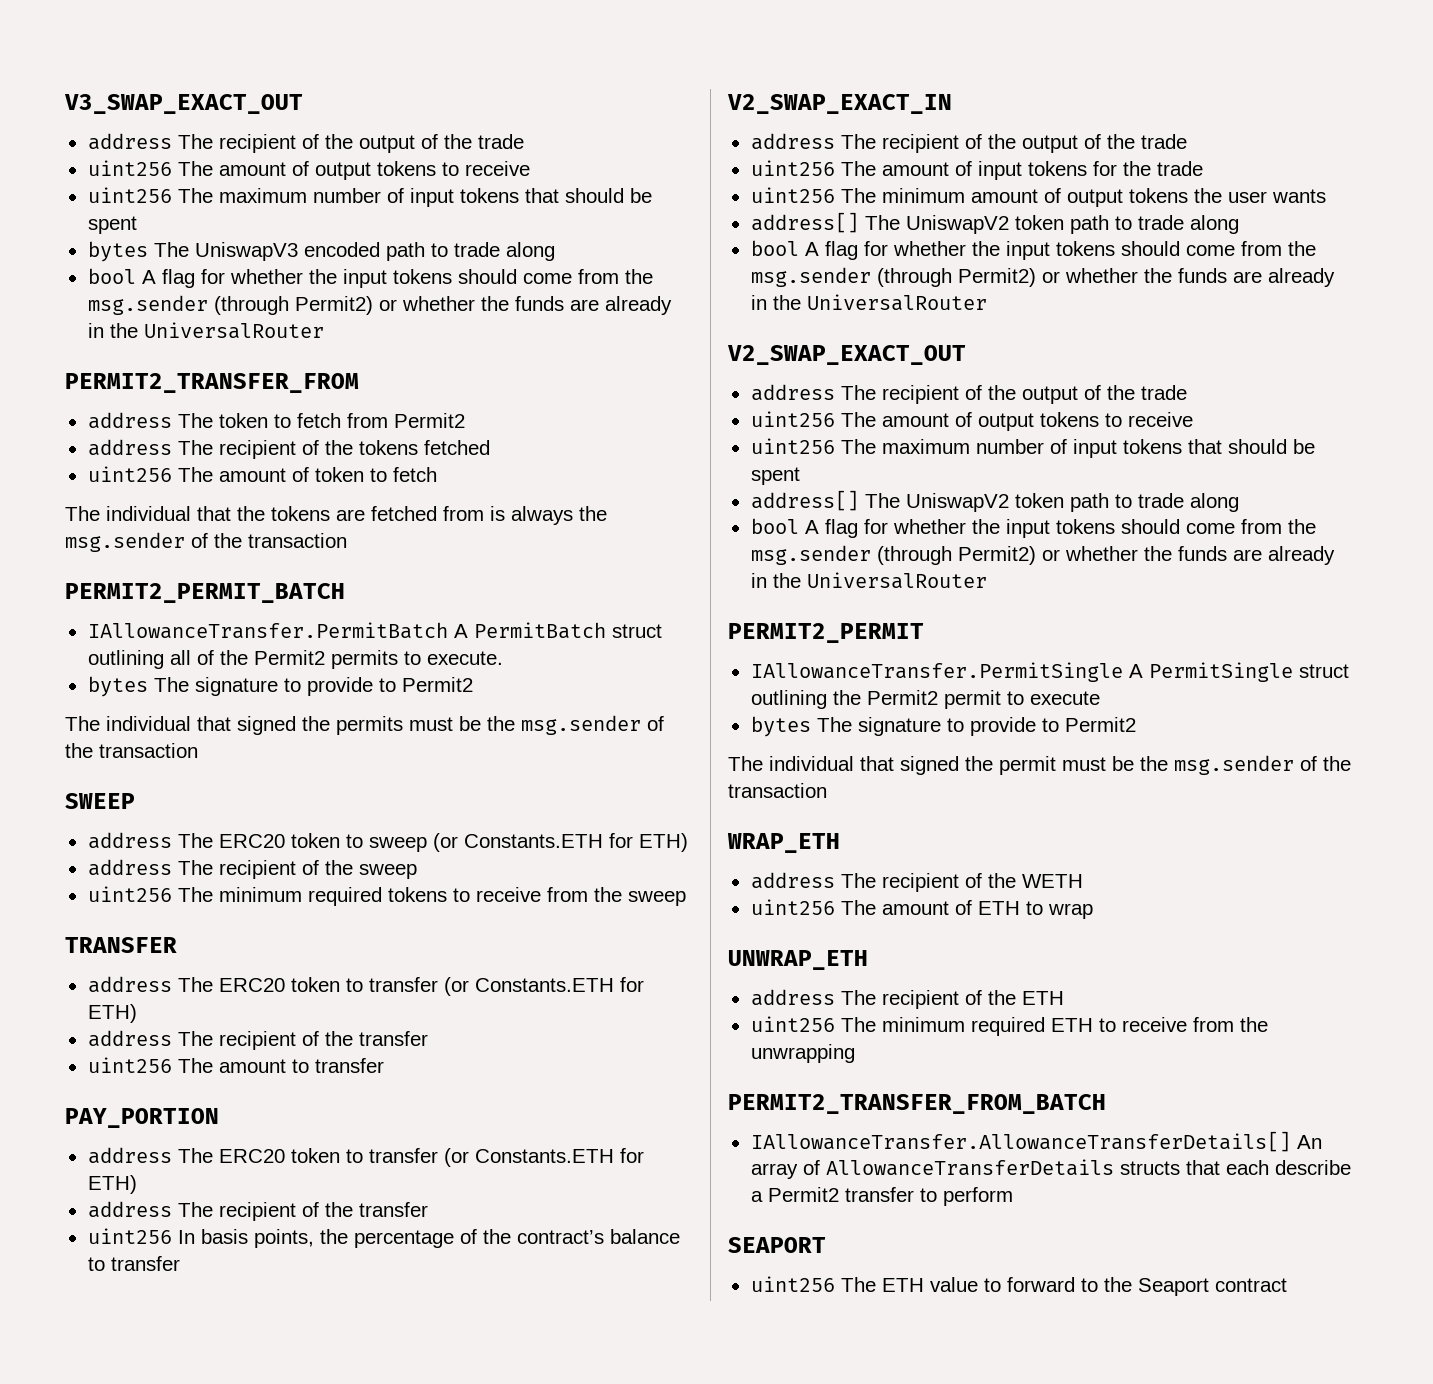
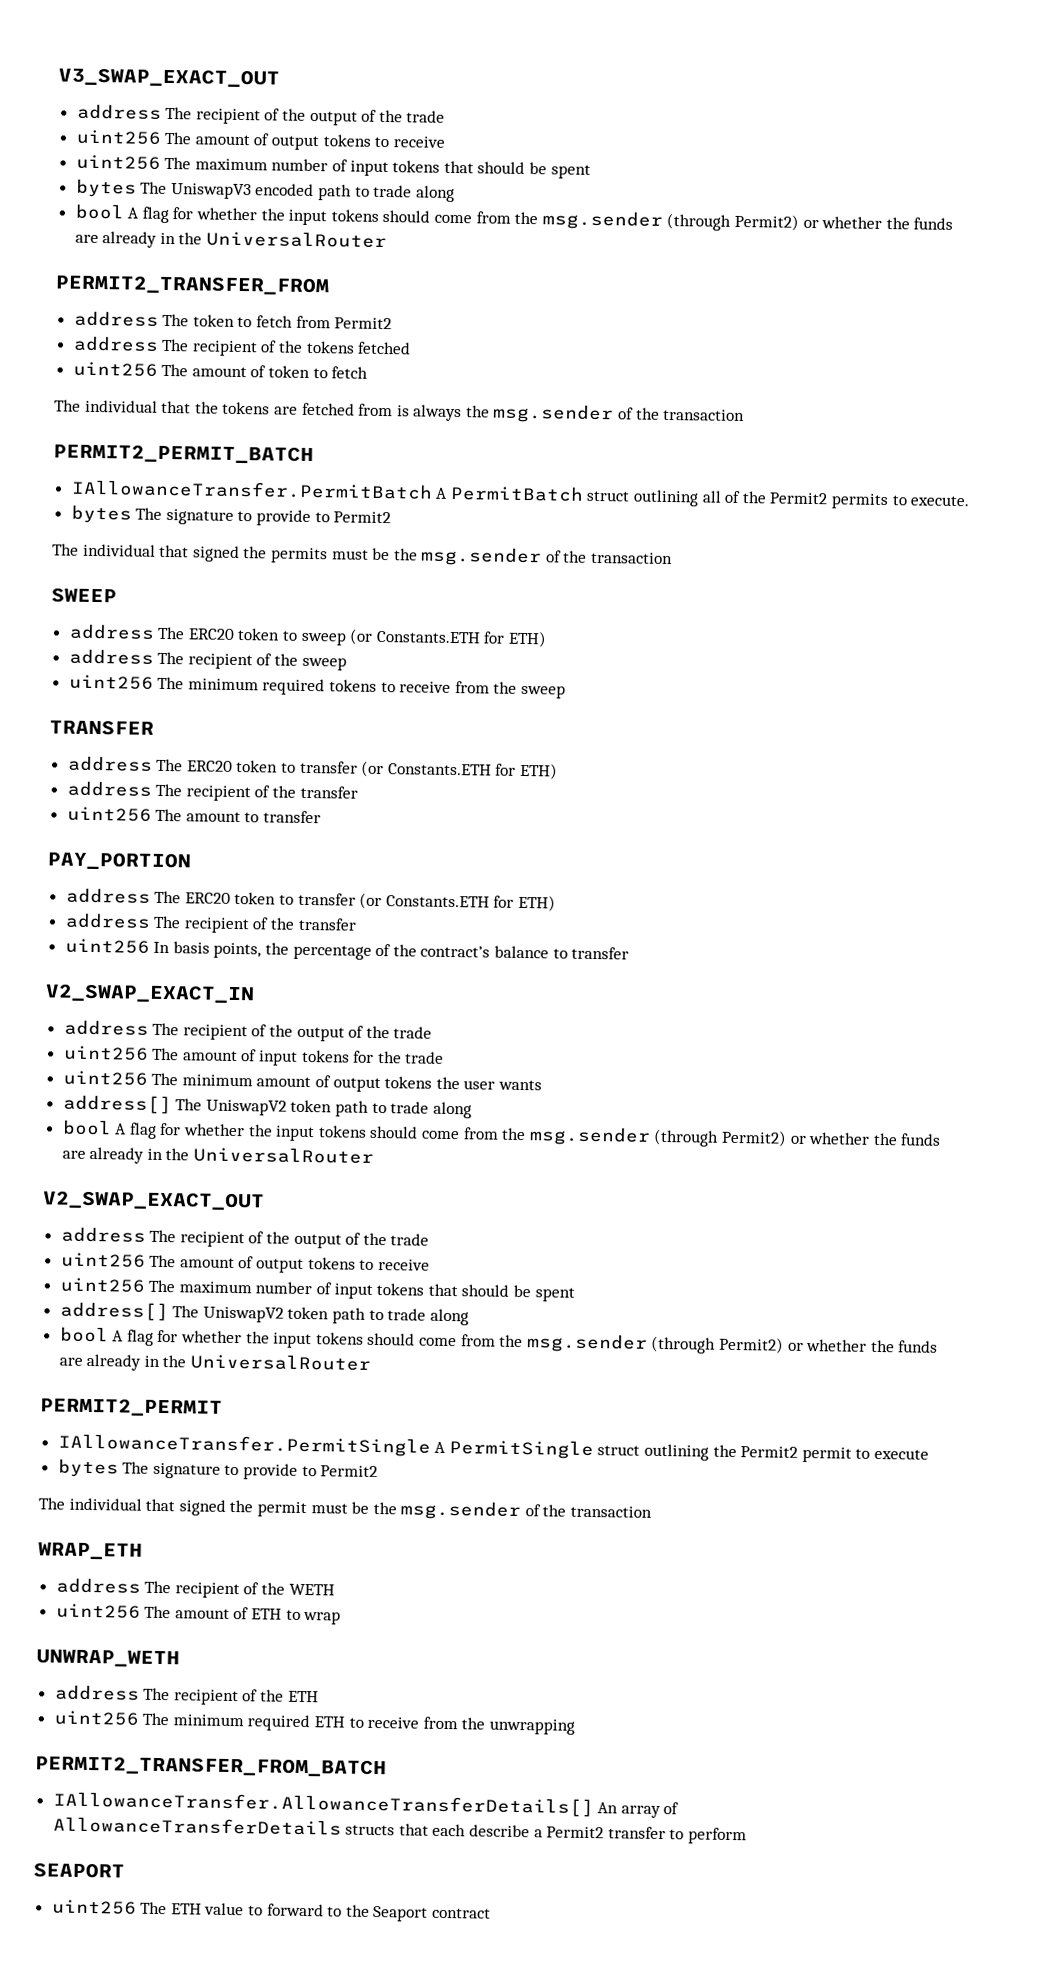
[728,950,868,970] UNWRAP_ETH -> [36,1649,180,1668] UNWRAP_WETH

